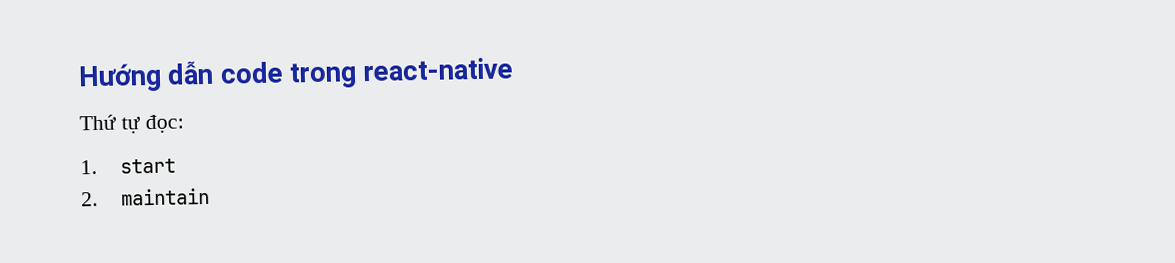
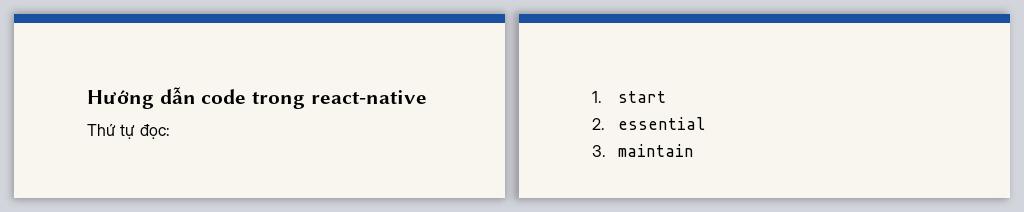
(98, 199) none -> [617,117,706,130] [592,145,606,157] essential // 3.

